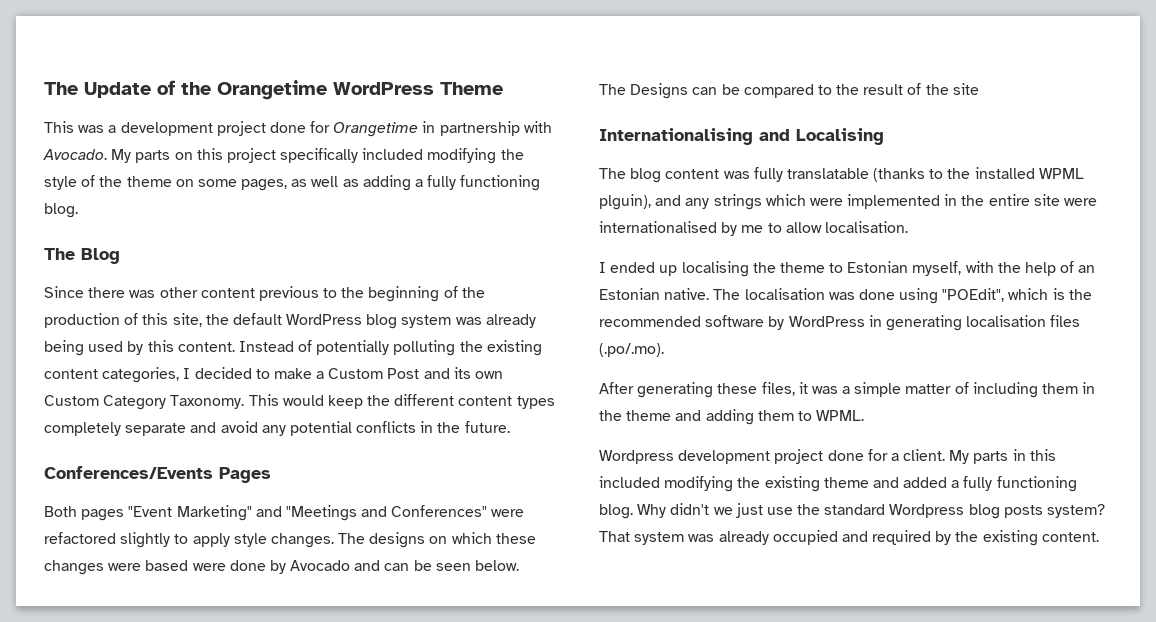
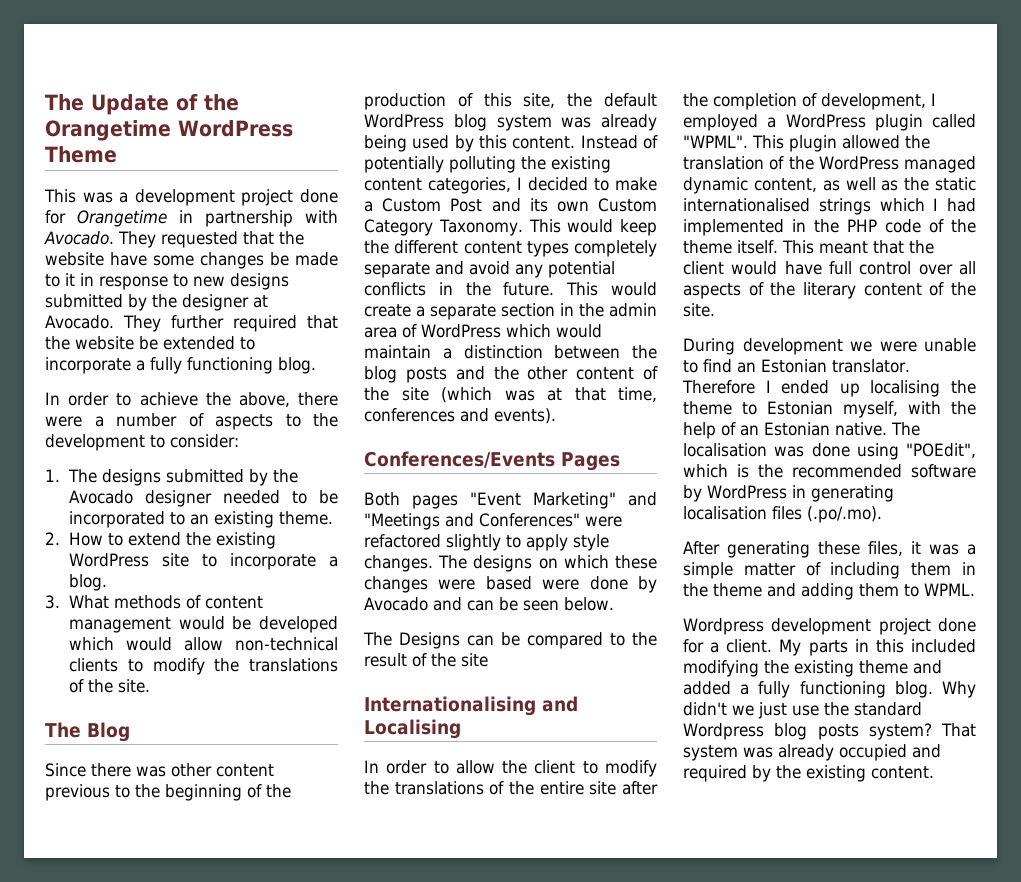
[111,148,524,164] [44,175,541,191] [44,203,78,218] My parts on this project specifically included modifying the style of the theme on some pages, as well as adding a fully functioning blog. -> [118,231,304,248] [45,252,338,269] [45,273,289,290] [45,294,268,311] [45,315,338,332] [45,336,255,350] [45,357,316,374] [45,392,338,407] [45,413,338,430] [45,434,239,451] [45,469,299,486] [69,490,338,507] [69,511,334,528] [45,532,277,549] [69,553,338,570] [69,574,108,591] [45,595,264,609] [69,616,338,633] [69,637,338,651] [69,658,338,675] [69,679,151,693] They requested that the website have some changes be made to it in response to new designs submitted by the designer at Avocado. They further required that the website be extended to incorporate a fully functioning blog. // In order to achieve the above, there were a number of aspects to the development to consider: // 1. The designs submitted by the Avocado designer needed to be incorporated to an existing theme. // 2. How to extend the existing WordPress site to incorporate a blog. // 3. What methods of content management would be developed which would allow non-technical clients to modify the translations of the site.
(510, 427) none -> [566,282,657,296] [364,303,657,320] [364,324,602,338] [364,345,657,359] [364,366,658,383] [364,387,657,403] [364,408,556,424] This would create a separate section in the admin area of WordPress which would maintain a distinction between the blog posts and the other content of the site (which was at that time, conferences and events).
[599,167,1084,183] [599,194,1098,210] [599,221,908,236] The blog content was fully translatable (thanks to the installed WPML plguin), and any strings which were implemented in the entire site were internationalised by me to allow localisation. // -> [364,760,657,777] [364,781,658,795] [683,93,936,110] [683,114,976,131] [683,135,930,152] [683,156,976,173] [683,177,976,194] [683,198,976,215] [683,219,976,236] [683,240,934,254] [683,261,976,275] [683,282,976,299] [683,303,715,317] [683,338,976,355] [683,359,910,373] [682,380,755,394] In order to allow the client to modify the translations of the entire site after the completion of development, I employed a WordPress plugin called "WPML". This plugin allowed the translation of the WordPress managed dynamic content, as well as the static internationalised strings which I had implemented in the PHP code of the theme itself. This meant that the client would have full control over all aspects of the literary content of the site. // During development we were unable to find an Estonian translator. Therefore

